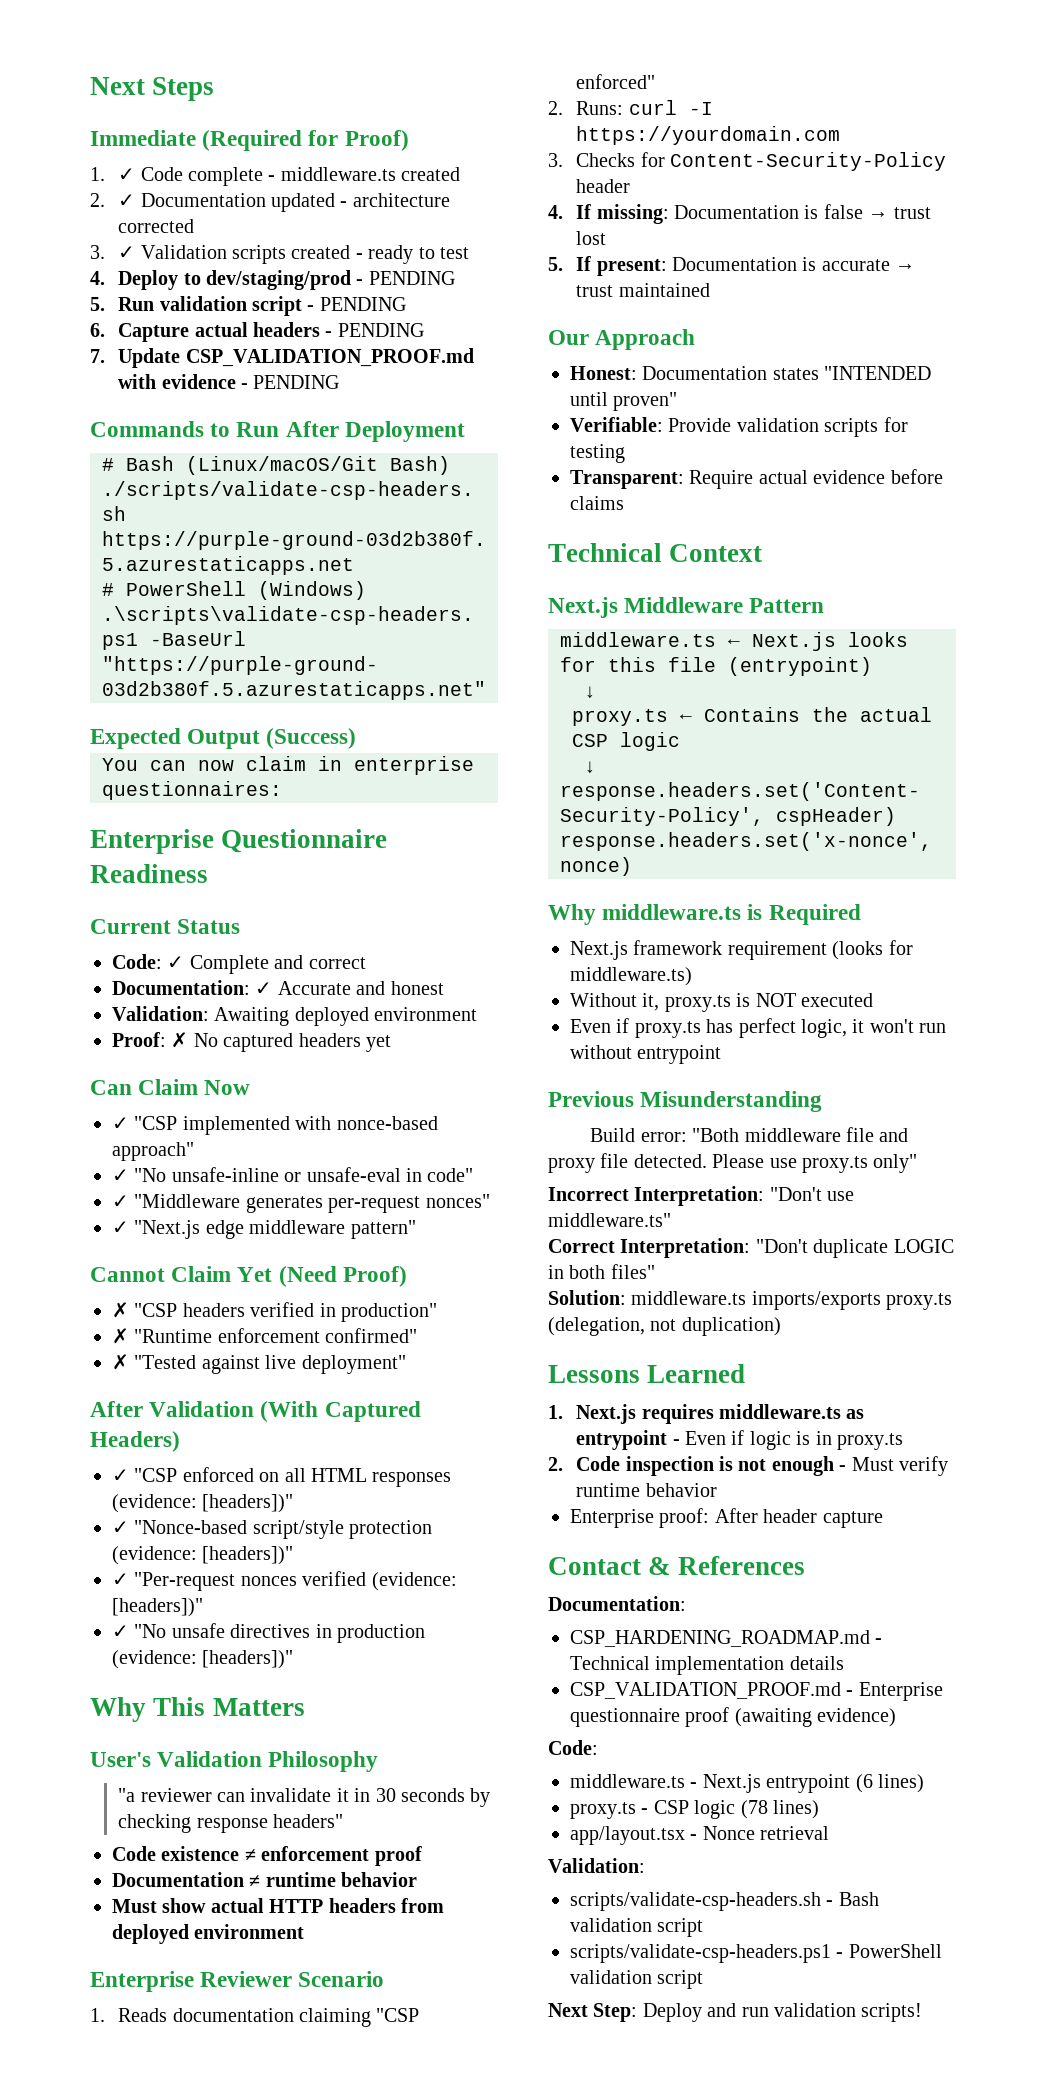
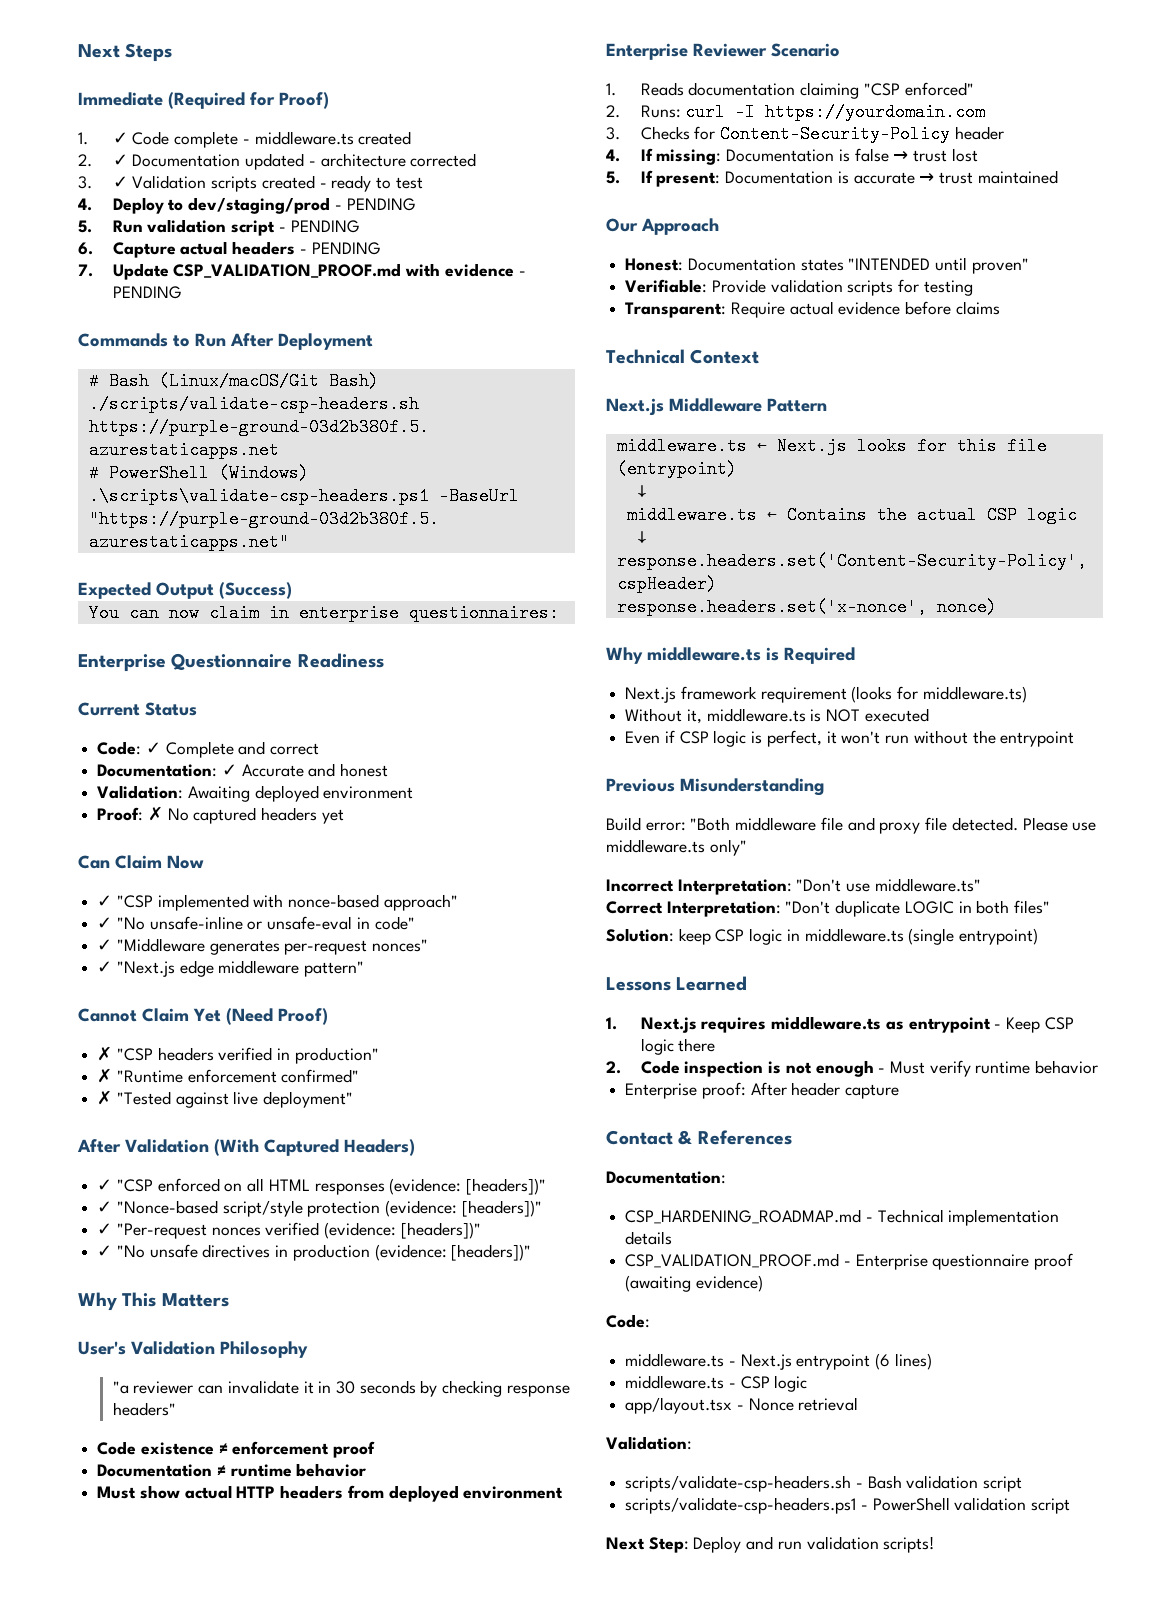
[572,709,668,726] proxy.ts -> [626,506,757,524] middleware.ts
[664,995,731,1012] proxy.ts -> [706,708,806,722] middleware.ts
[634,1018,847,1038] proxy.ts has perfect logic, -> [679,730,822,747] CSP logic is perfect,
(632, 1052) none -> [972,730,996,744] the
[802,1156,868,1173] proxy.ts -> [606,839,705,853] middleware.ts
[631,1291,953,1310] [548,1317,781,1336] middleware.ts imports/exports proxy.ts (delegation, not duplication) -> [678,928,1039,945] keep CSP logic in middleware.ts (single entrypoint)
[685,1430,904,1450] Even if logic is in proxy.ts -> [1005,1017,1074,1033] [640,1038,716,1055] Keep CSP logic there
[570,1802,636,1819] proxy.ts -> [625,1375,725,1389] middleware.ts
[740,1800,819,1819] (78 lines) -> (808, 1383) none

